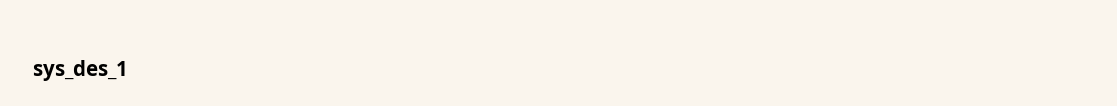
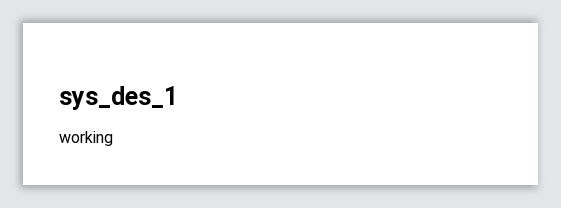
(128, 70) none -> [59,131,113,146] // working

